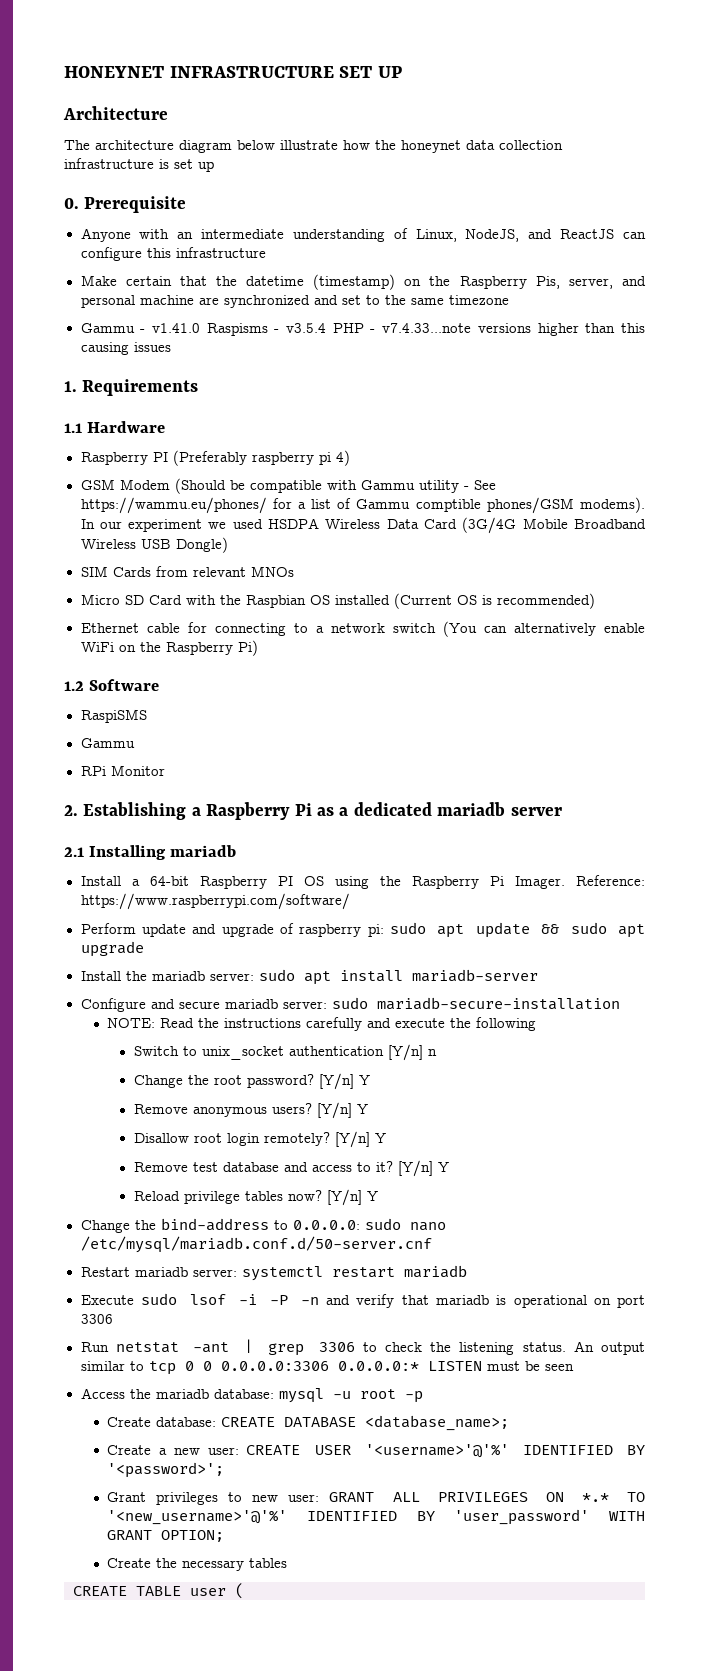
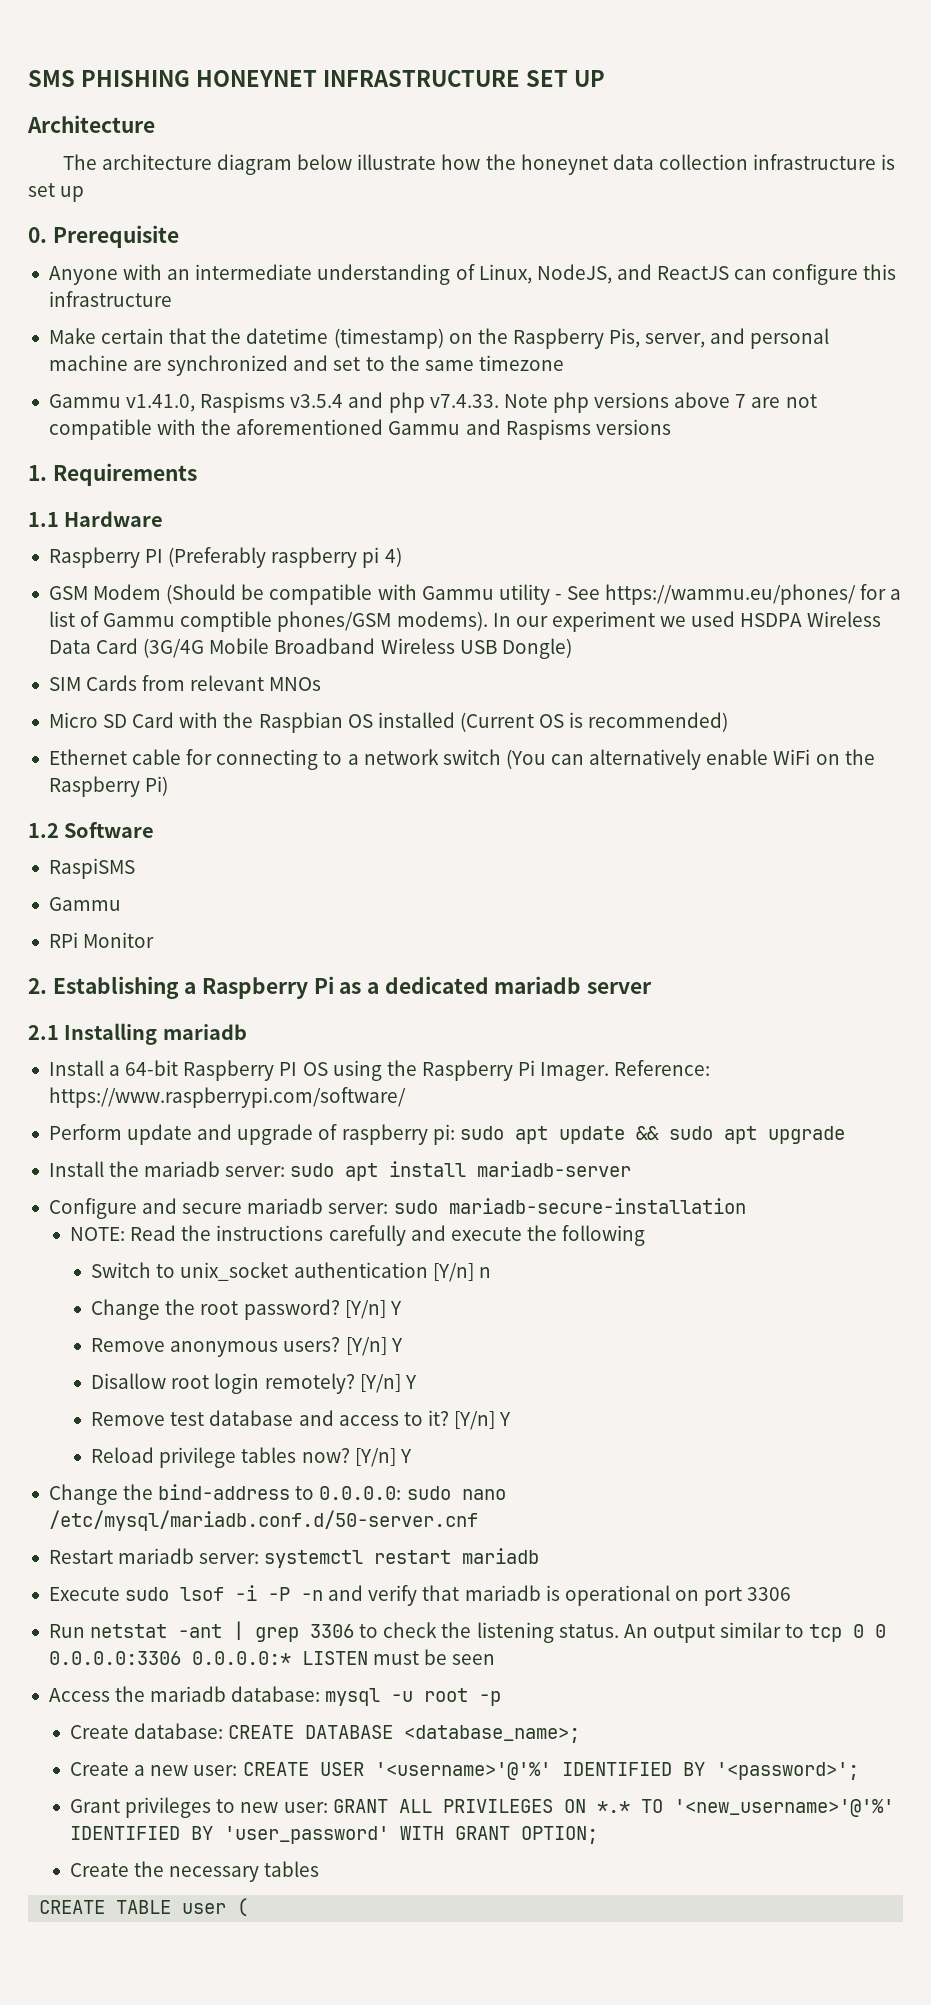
(64, 72) none -> [28,70,190,87] SMS PHISHING
[140,323,645,336] [80,342,171,355] - v1.41.0 Raspisms - v3.5.4 PHP - v7.4.33...note versions higher than this causing issues -> [126,392,817,413] [48,419,671,440] v1.41.0, Raspisms v3.5.4 and php v7.4.33. Note php versions above 7 are not compatible with the aforementioned Gammu and Raspisms versions

